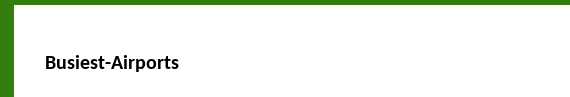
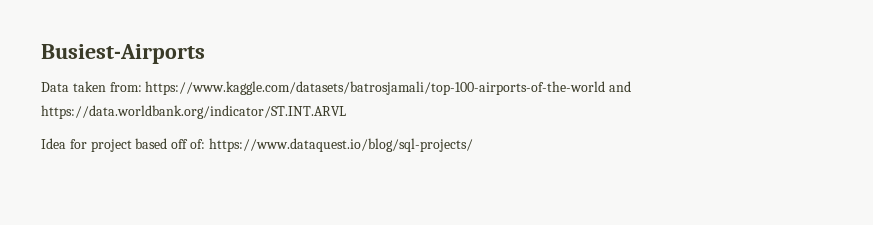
(179, 63) none -> [41,81,632,95] [41,105,346,119] [41,138,473,152] // Data taken from: https://www.kaggle.com/datasets/batrosjamali/top-100-airports-of-the-world and https://data.worldbank.org/indicator/ST.INT.ARVL // Idea for project based off of: https://www.dataquest.io/blog/sql-projects/

